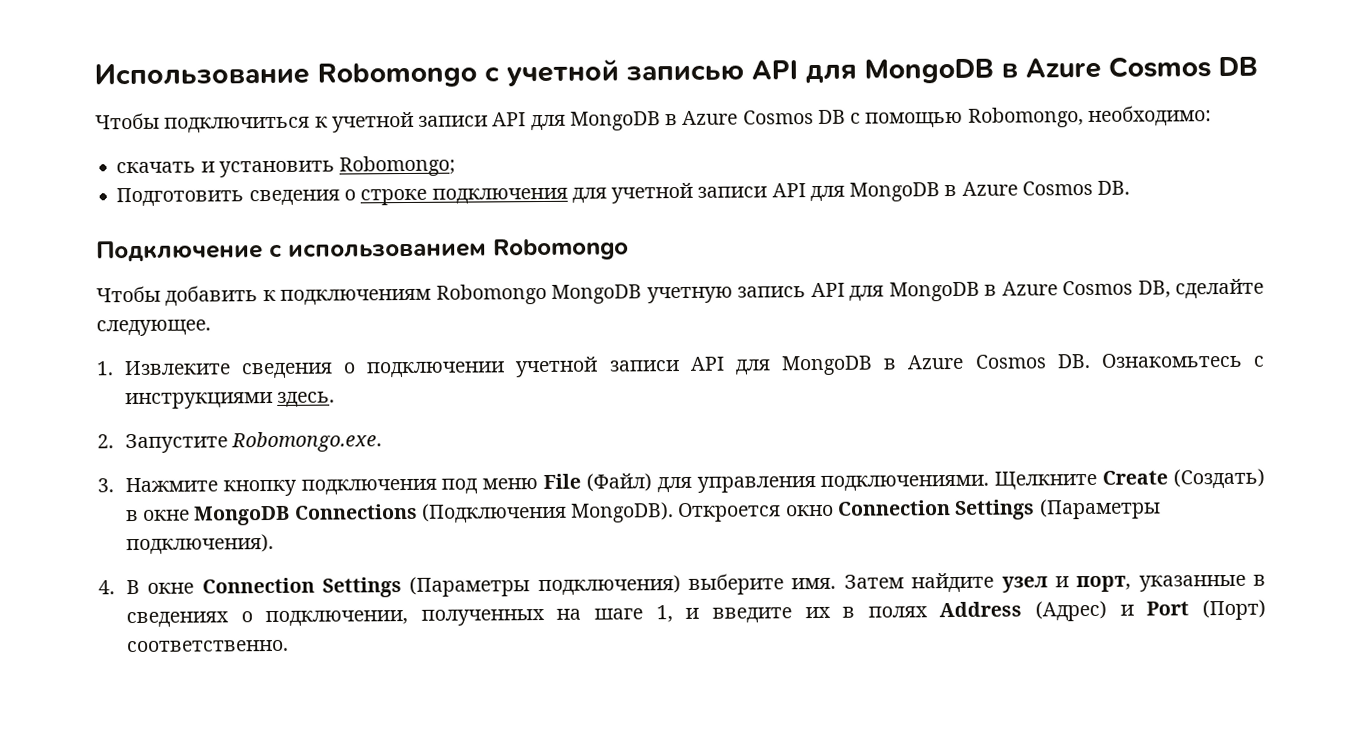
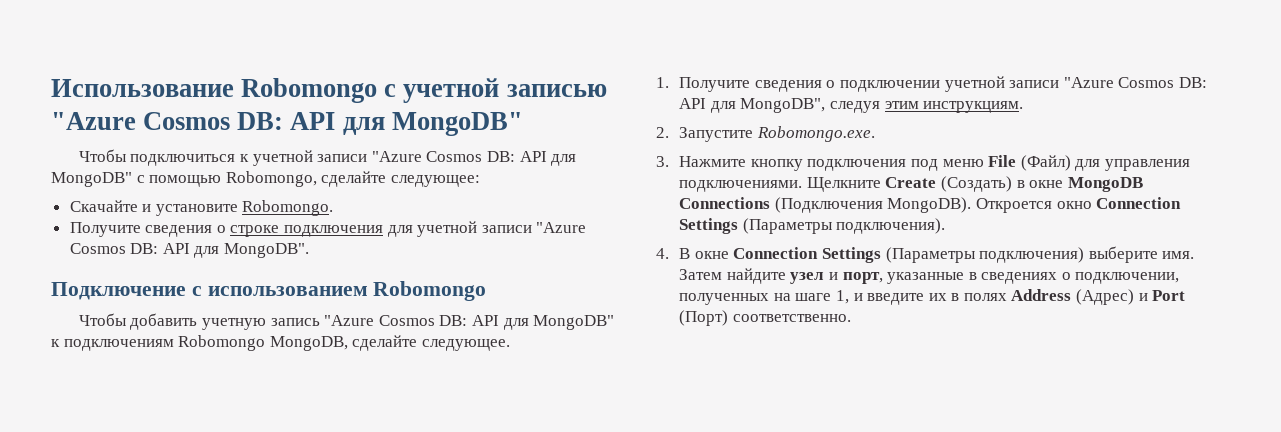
[751,56,1258,84] API для MongoDB в Azure Cosmos DB -> [51,112,523,136] "Azure Cosmos DB: API для MongoDB"
[492,105,1212,131] [116,155,457,178] [116,187,245,207] API для MongoDB в Azure Cosmos DB с помощью Robomongo, необходимо: // скачать и установить Robomongo; // Подготовить -> [371,151,577,166] [51,171,480,187] [69,200,334,216] [69,222,141,237] "Azure Cosmos DB: API для MongoDB" с помощью Robomongo, сделайте следующее: // Скачайте и установите Robomongo. // Получите
[771,180,1131,202] API для MongoDB в Azure Cosmos DB. -> [536,222,587,233] [69,243,310,258] "Azure Cosmos DB: API для MongoDB".
[262,280,1171,305] к подключениям Robomongo MongoDB учетную запись API для MongoDB в Azure Cosmos DB, -> [202,315,615,330] [51,335,348,351] учетную запись "Azure Cosmos DB: API для MongoDB" к подключениям Robomongo MongoDB,
[123,360,231,376] Извлеките -> [679,77,751,92] Получите
[689,352,1264,376] [124,391,336,410] API для MongoDB в Azure Cosmos DB. Ознакомьтесь с инструкциями здесь. -> [1063,77,1207,88] [679,98,1024,113] "Azure Cosmos DB: API для MongoDB", следуя этим инструкциям.

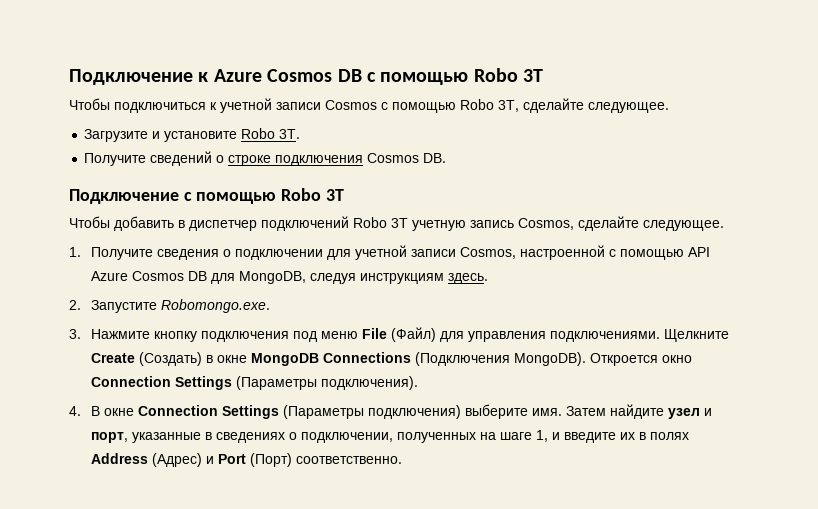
[51,78,607,103] [51,112,523,136] Использование Robomongo с учетной записью "Azure Cosmos DB: API для MongoDB" -> [69,68,544,85] Подключение к Azure Cosmos DB с помощью Robo 3T
[371,151,577,166] [51,171,480,187] [69,200,334,216] [69,222,213,237] "Azure Cosmos DB: API для MongoDB" с помощью Robomongo, сделайте следующее: // Скачайте и установите Robomongo. // Получите сведения -> [325,98,669,113] [84,128,301,142] [84,151,213,166] Cosmos с помощью Robo 3T, сделайте следующее. // Загрузите и установите Robo 3T. // Получите сведений
[387,221,587,237] [69,243,310,258] для учетной записи "Azure Cosmos DB: API для MongoDB". -> [367,153,447,163] Cosmos DB.
[207,281,487,301] использованием Robomongo -> [196,188,344,204] помощью Robo 3T
[202,315,615,330] [51,335,348,351] учетную запись "Azure Cosmos DB: API для MongoDB" к подключениям Robomongo MongoDB, -> [178,216,574,231] в диспетчер подключений Robo 3T учетную запись Cosmos,
[944,76,1207,92] [679,98,1024,113] учетной записи "Azure Cosmos DB: API для MongoDB", следуя этим инструкциям. -> [327,245,711,260] [91,271,489,284] для учетной записи Cosmos, настроенной с помощью API Azure Cosmos DB для MongoDB, следуя инструкциям здесь.

